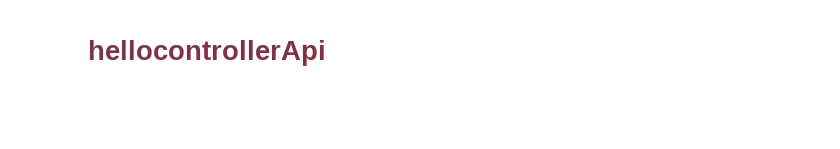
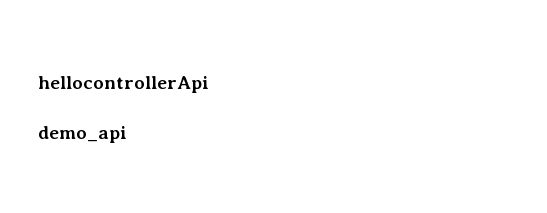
(326, 53) none -> [38,126,127,143] // demo_api

